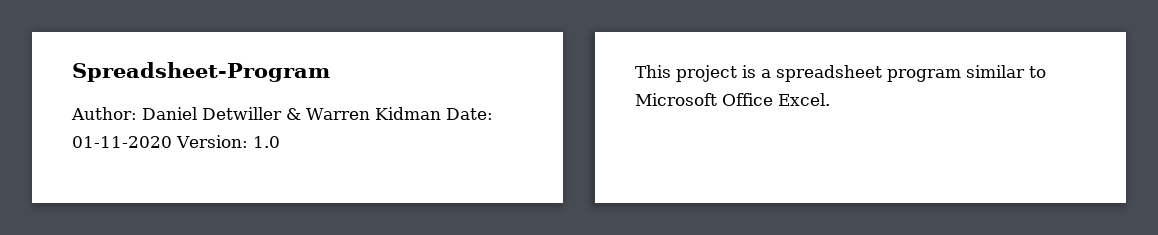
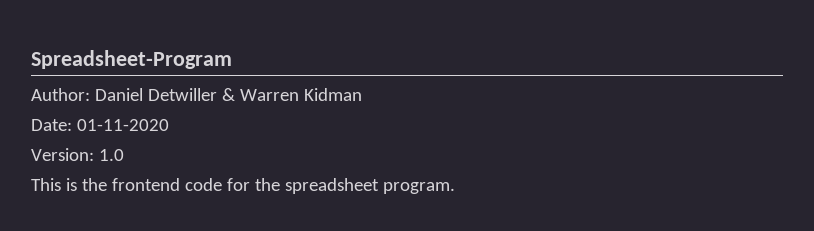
(441, 113) none -> (362, 94) //
(172, 142) none -> (169, 125) //
[676,65,1046,82] [635,93,830,106] project is a spreadsheet program similar to Microsoft Office Excel. -> [65,178,455,194] is the frontend code for the spreadsheet program.

